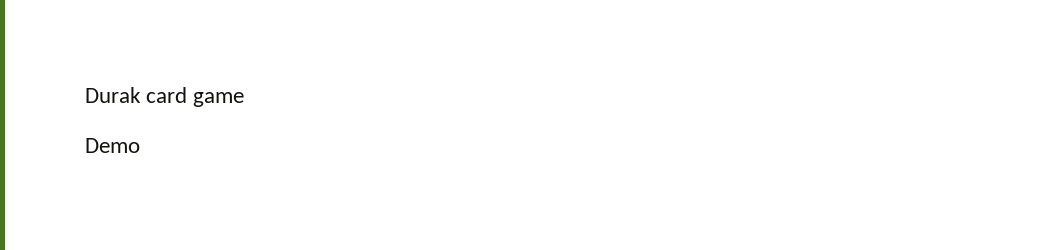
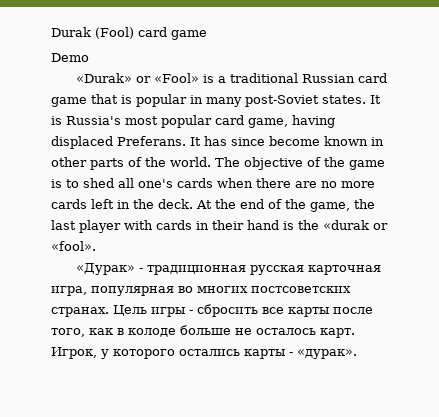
(141, 95) none -> [95,27,134,39] (Fool)
(140, 145) none -> [75,73,387,83] [51,94,381,107] [51,115,335,128] [51,136,384,149] [51,157,385,170] [51,178,375,188] [51,199,375,212] [51,220,388,233] [51,241,96,251] [75,263,381,275] [51,286,351,296] [51,304,373,317] [51,325,355,338] [51,347,357,359] // «Durak» or «Fool» is a traditional Russian card game that is popular in many post-Soviet states. It is Russia's most popular card game, having displaced Preferans. It has since become known in other parts of the world. The objective of the game is to shed all one's cards when there are no more cards left in the deck. At the end of the game, the last player with cards in their hand is the «durak or «fool». // «Дурак» - традиционная русская карточная игра, популярная во многих постсоветских странах. Цель игры - сбросить все карты после того, как в колоде больше не осталось карт. Игрок, у которого остались карты - «дурак».

